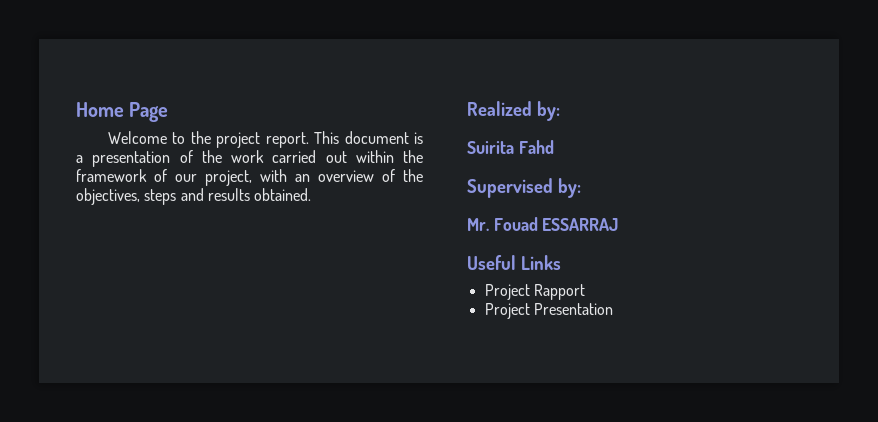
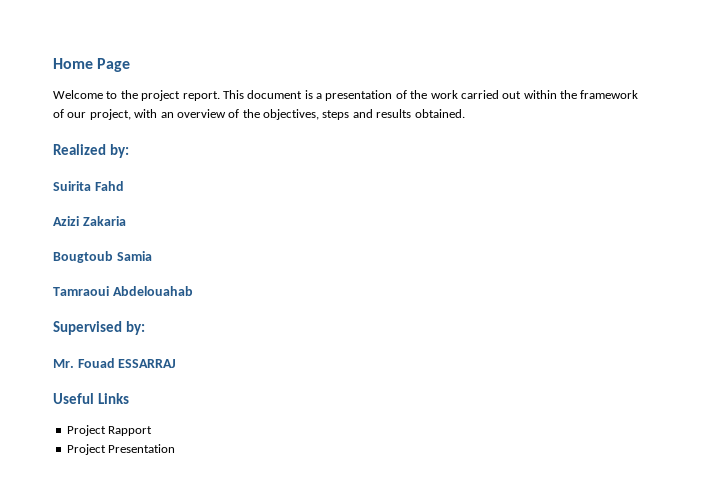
(554, 147) none -> [53,216,126,226] [53,251,152,263] [53,286,193,296] // Azizi Zakaria // Bougtoub Samia // Tamraoui Abdelouahab

